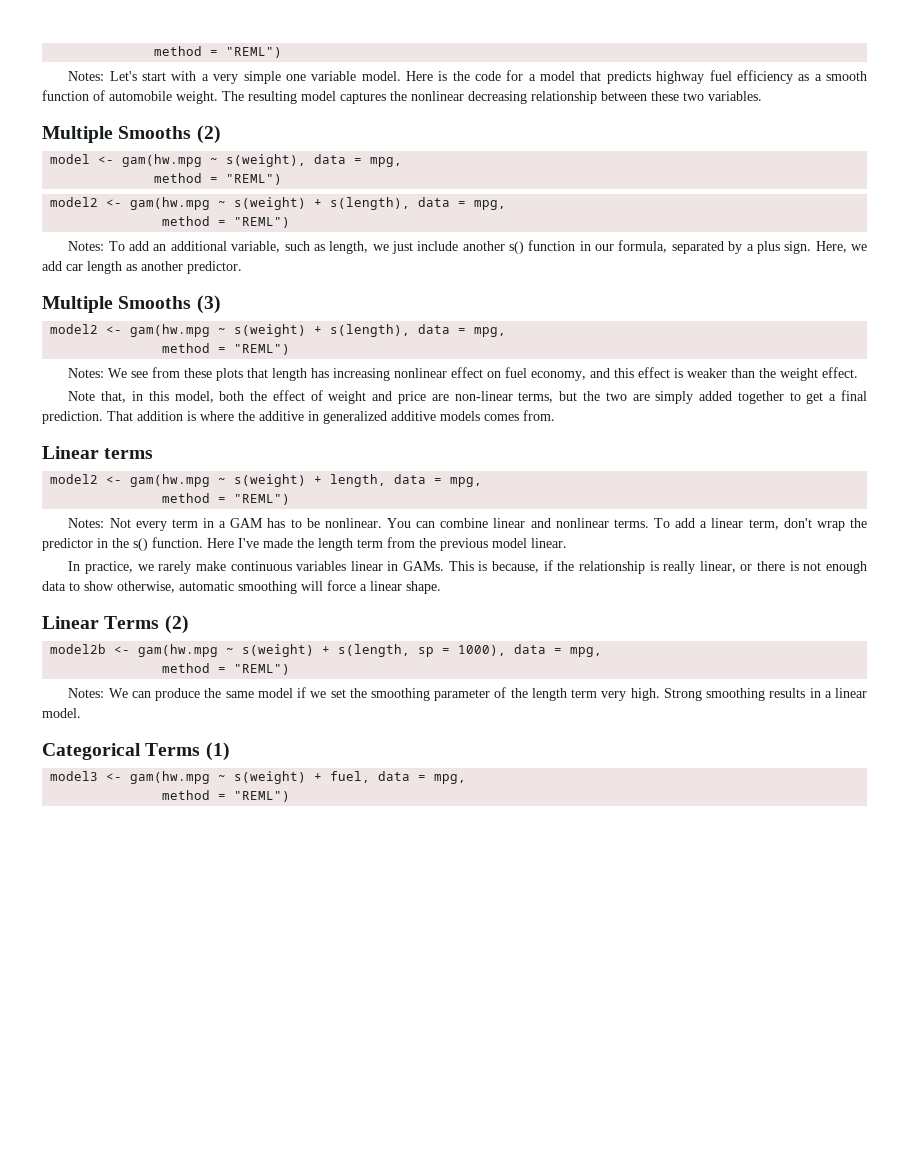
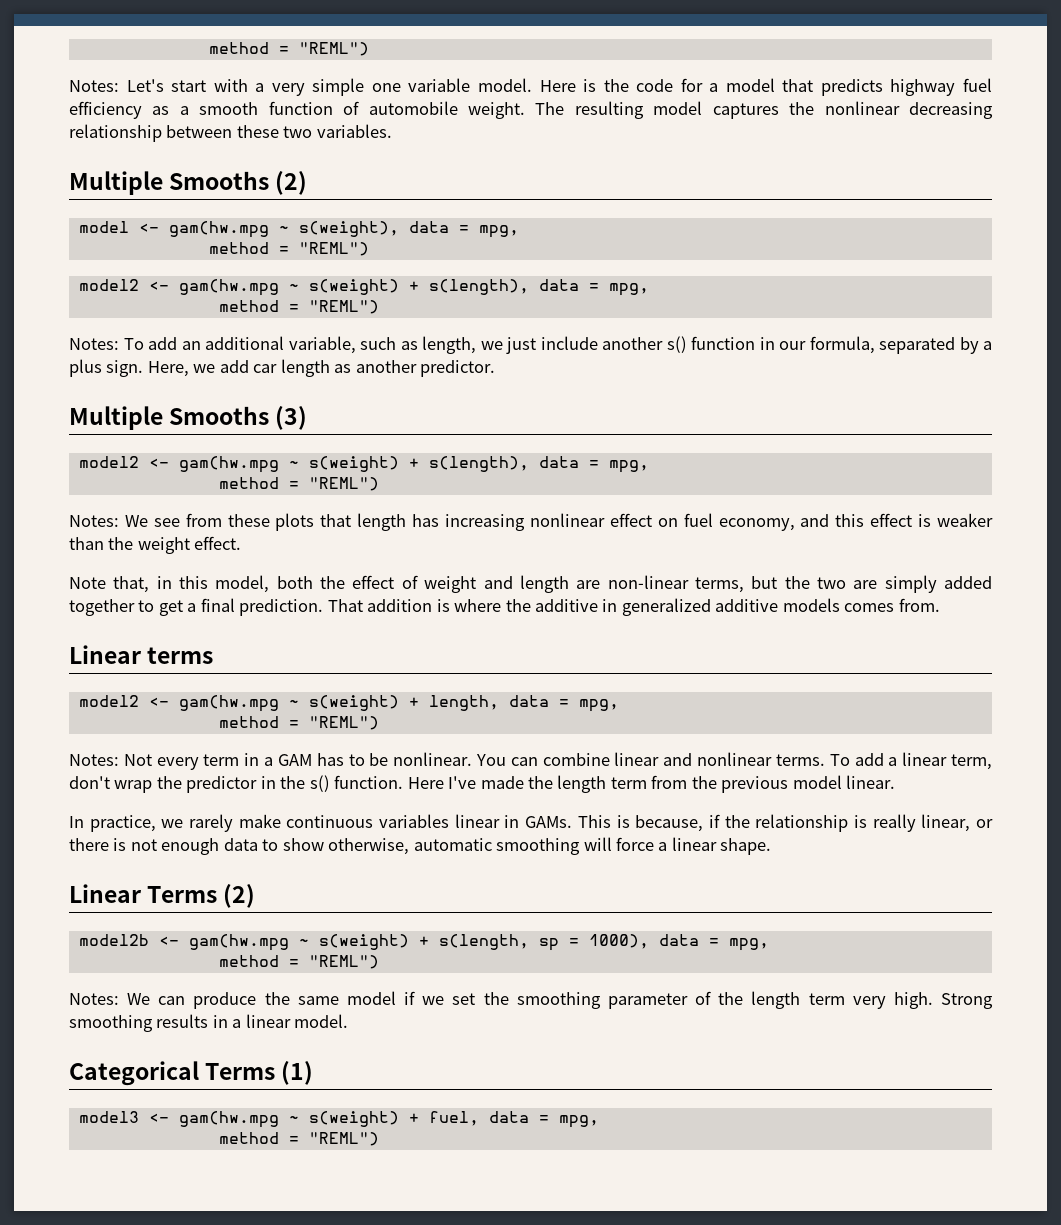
[398,391,427,404] price -> [519,575,569,593] length

